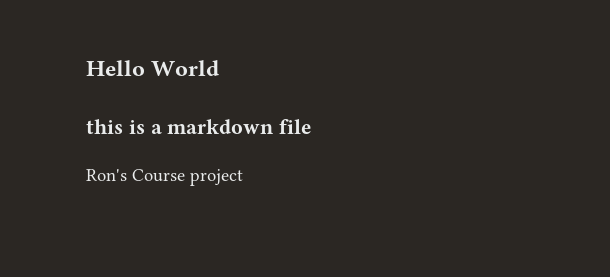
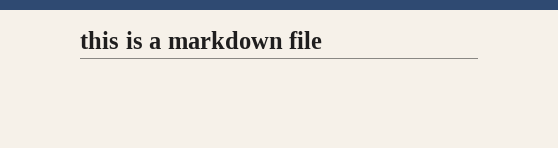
[86,60,220,76] Hello World // -> (80, 40) none
[86,169,243,186] // Ron's Course project -> (323, 40) none

